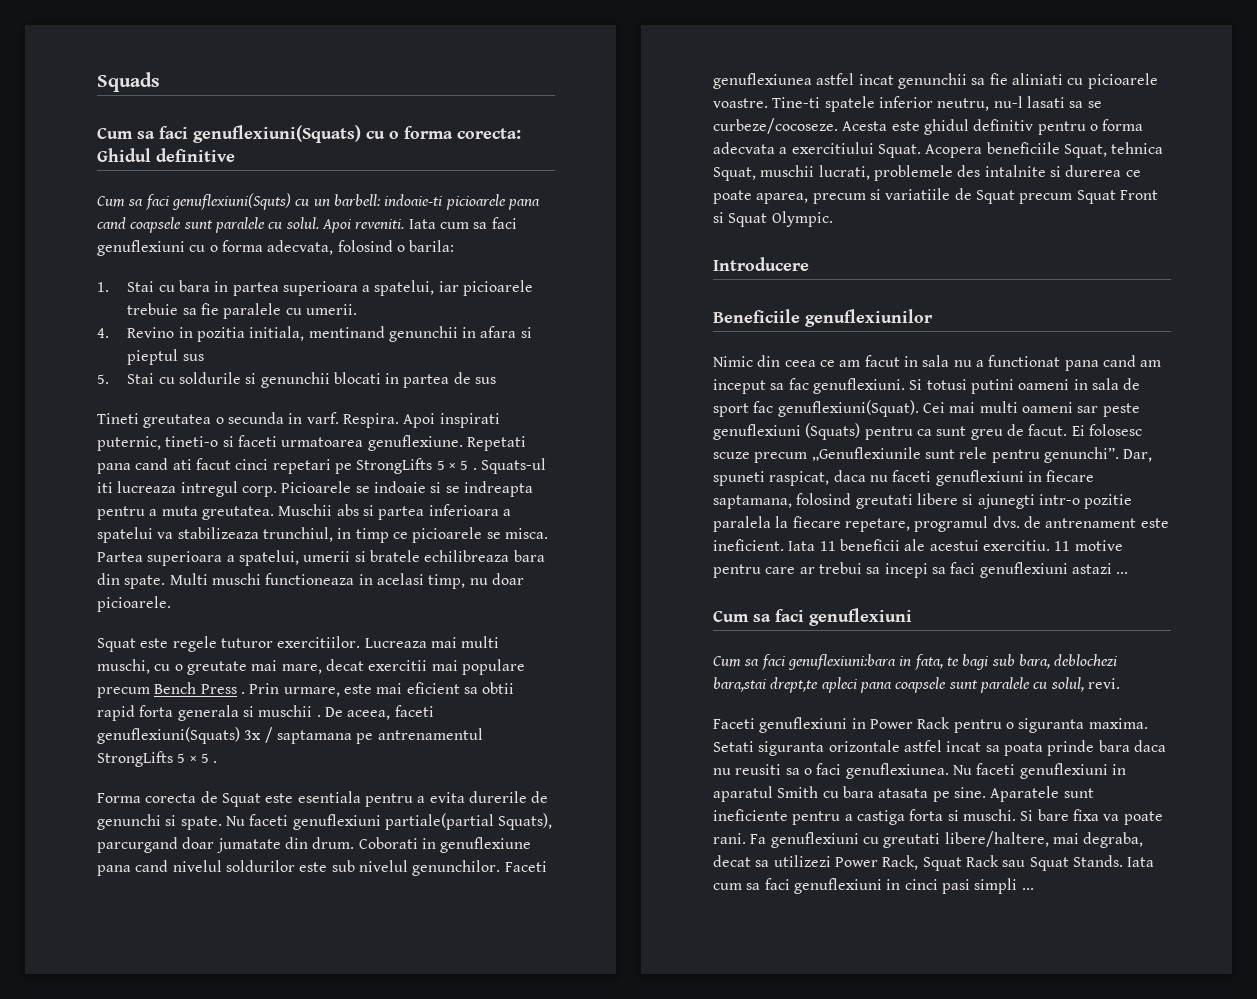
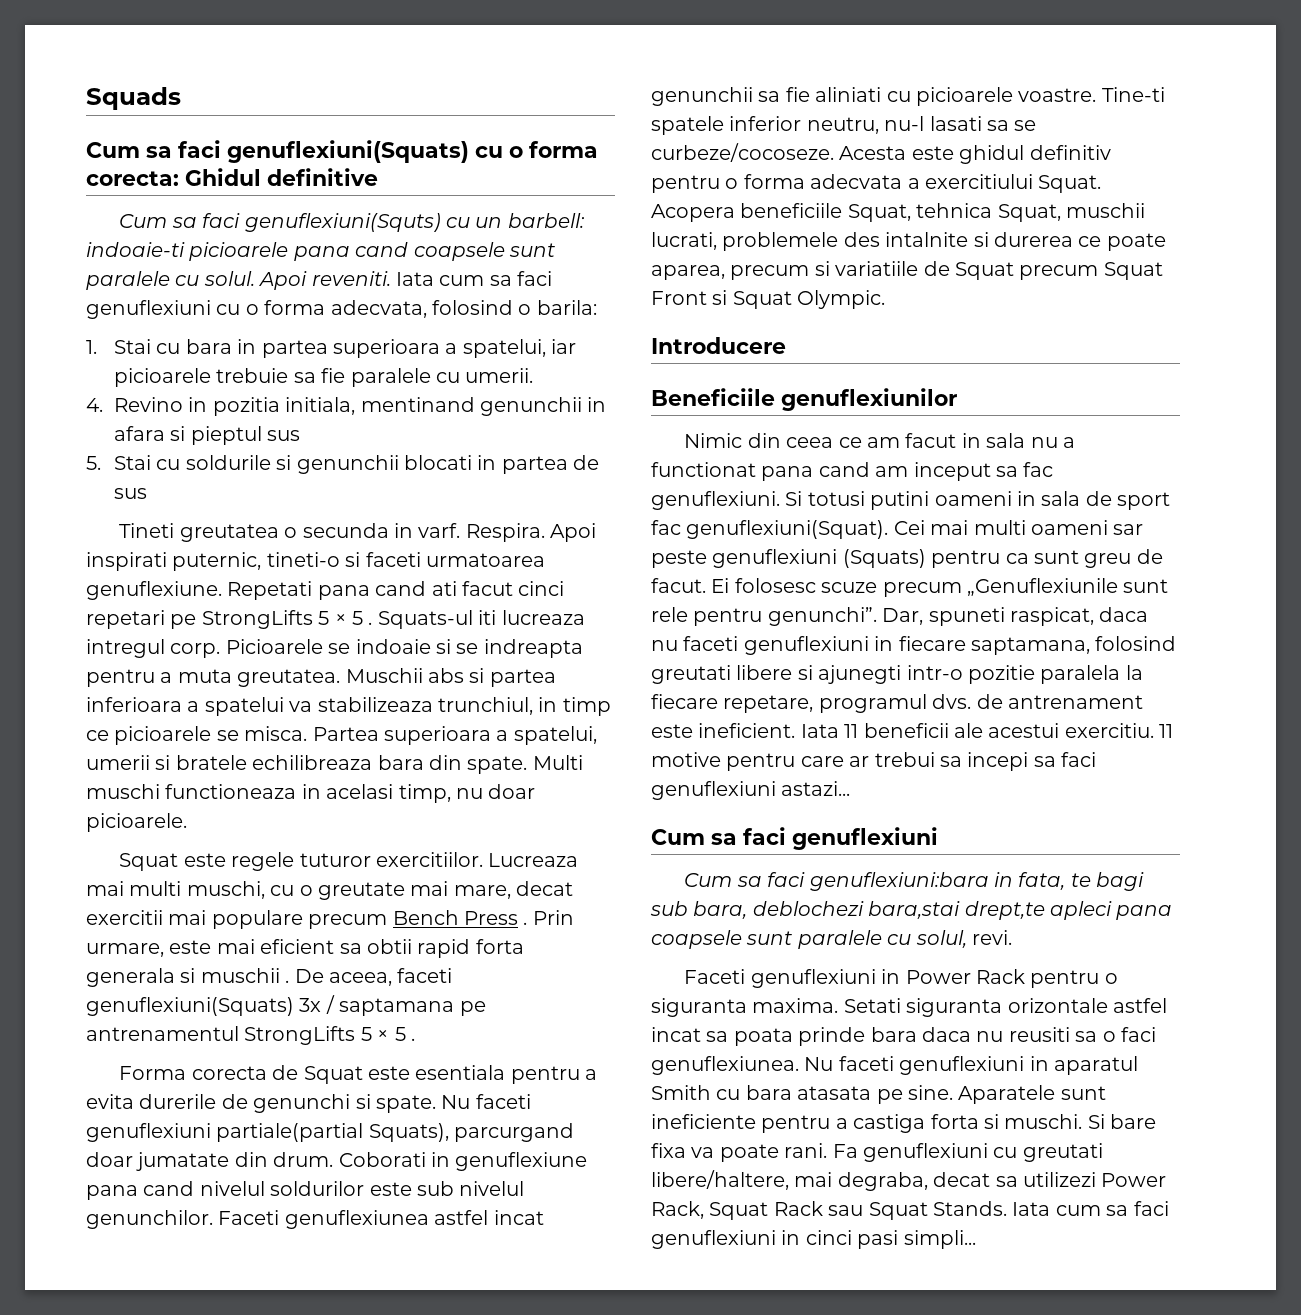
[1071,563,1129,574] astazi ... -> [781,781,851,796] astazi...
[974,878,1034,894] simpli ... -> [903,1230,976,1249] simpli...

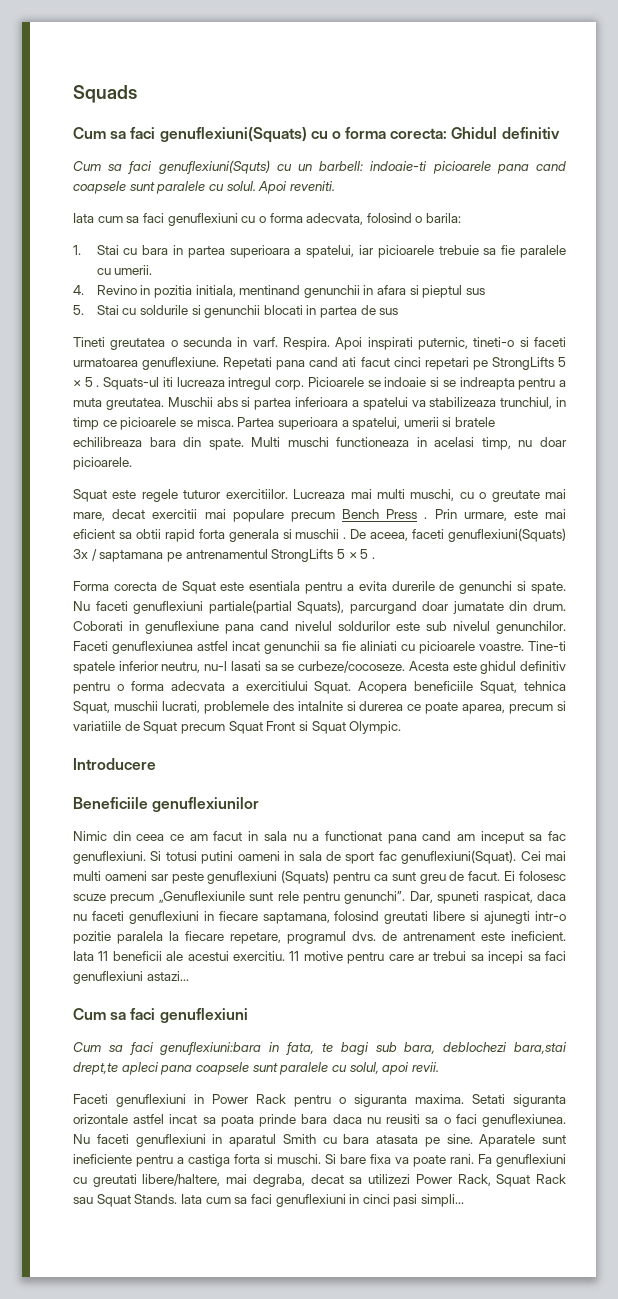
[267,168,378,186] definitive -> [501,127,560,139] definitiv
(391, 278) none -> (335, 186) //
[972,930,1012,945] revi. -> [382,1062,439,1075] apoi revii.

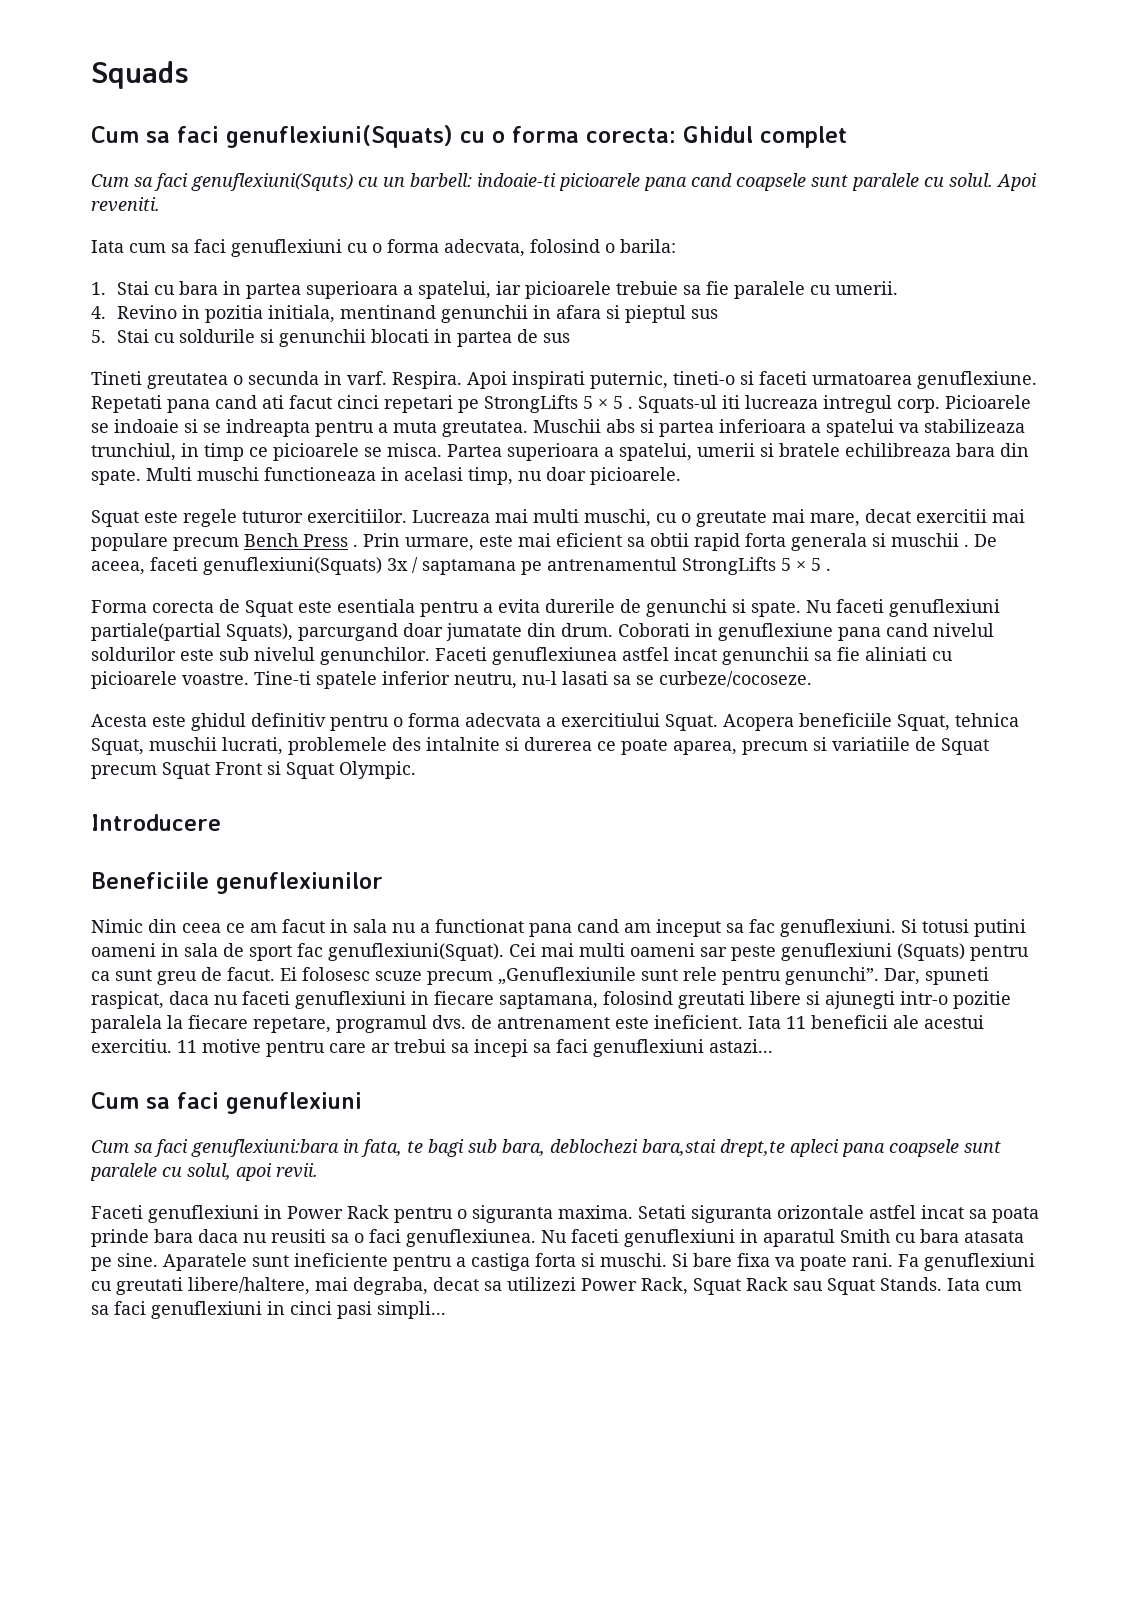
[501,127,560,139] definitiv -> [760,126,847,148] complet
(406, 667) none -> (812, 679) //

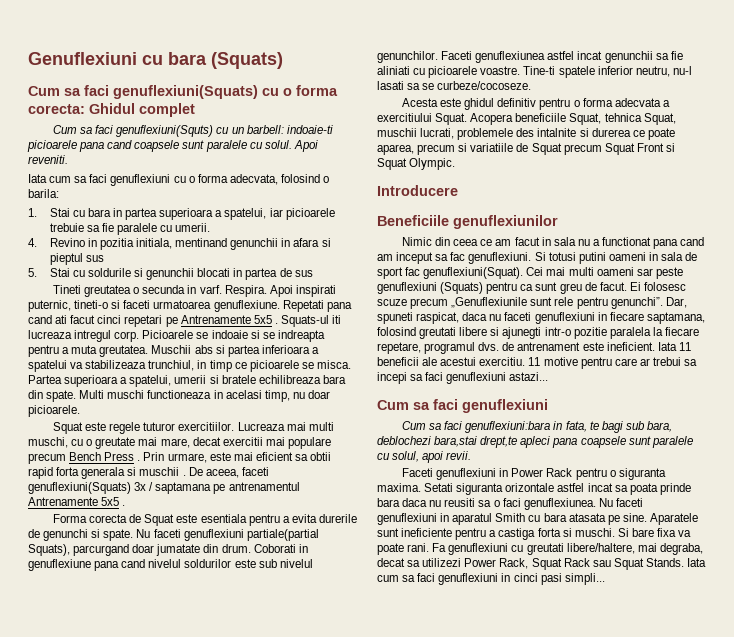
[91,61,189,89] Squads -> [28,52,283,69] Genuflexiuni cu bara (Squats)
[484,395,623,413] StrongLifts 5 × 5 -> [180,315,272,324] Antrenamente 5x5
[682,557,821,575] StrongLifts 5 × 5 -> [28,497,120,506] Antrenamente 5x5

